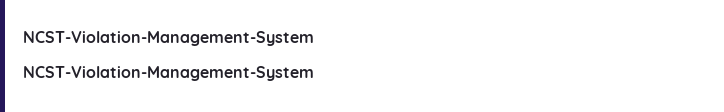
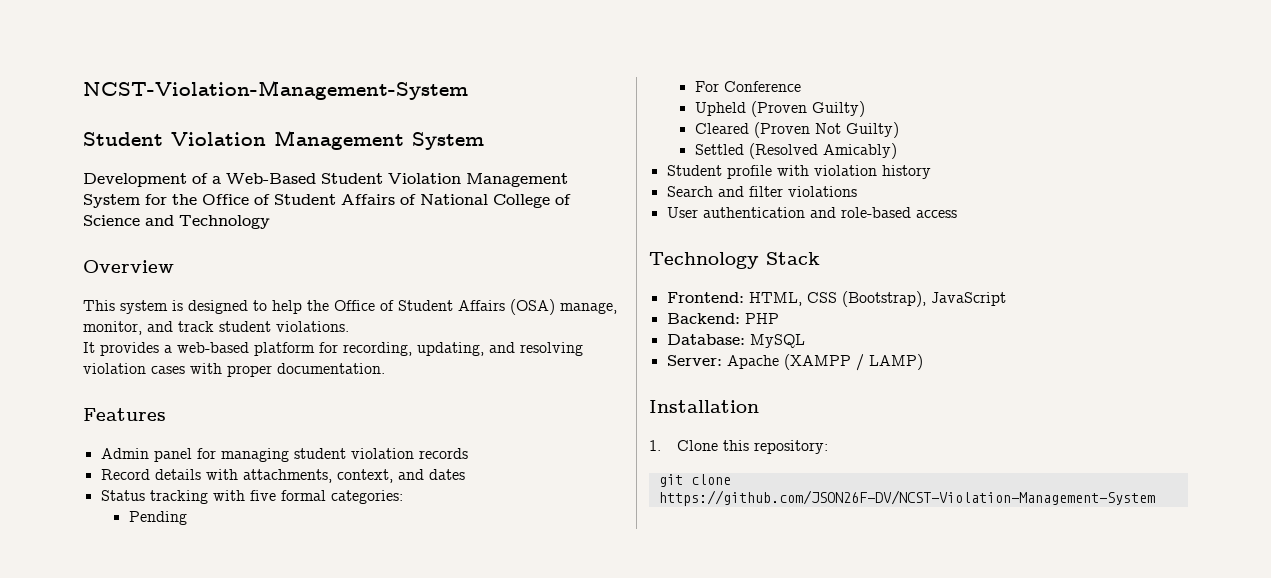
[23,66,314,81] NCST-Violation-Management-System -> [83,130,484,150] [83,173,568,187] [83,194,571,208] [83,215,270,229] [83,260,174,273] [83,299,617,315] [83,321,349,335] [83,342,583,356] [83,363,385,377] [83,408,166,421] [100,448,468,462] [100,469,465,483] [100,490,403,504] [128,511,187,525] [694,81,801,92] [694,101,865,117] [694,122,899,138] [694,143,897,159] [666,165,931,179] [666,186,857,197] [666,207,957,218] [649,252,820,269] [666,291,1006,307] [666,313,779,324] [666,334,805,348] [666,354,923,371] [649,400,759,413] [649,440,829,454] [658,474,731,487] [658,490,1155,506] Student Violation Management System // Development of a Web-Based Student Violation Management System for the Office of Student Affairs of National College of Science and Technology // Overview // This system is designed to help the Office of Student Affairs (OSA) manage, monitor, and track student violations. // It provides a web-based platform for recording, updating, and resolving violation cases with proper documentation. // Features // Admin panel for managing student violation records // Record details with attachments, context, and dates // Status tracking with five formal categories: // Pending // For Conference // Upheld (Proven Guilty) // Cleared (Proven Not Guilty) // Settled (Resolved Amicably) // Student profile with violation history // Search and filter violations // User authentication and role-based access // Technology Stack // Frontend: HTML, CSS (Bootstrap), JavaScript // Backend: PHP // Database: MySQL // Server: Apache (XAMPP / LAMP) // Installation // 1. Clone this repository: // git clone https://github.com/JSON26F-DV/NCST-Violation-Management-System

